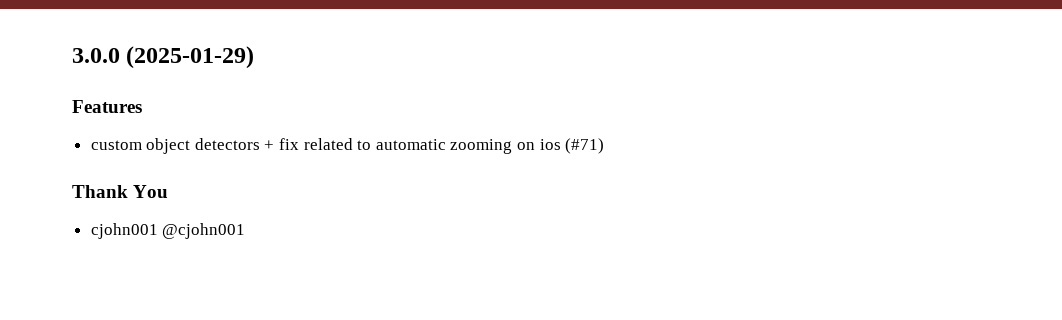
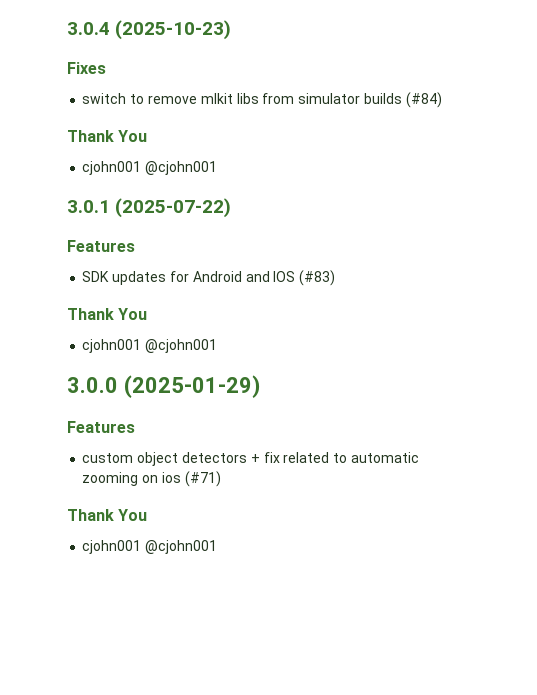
(72, 55) none -> [67,20,232,40] [67,62,106,74] [82,92,442,108] [67,130,148,142] [82,161,218,175] [67,198,232,218] [67,240,135,252] [82,270,336,286] [67,308,148,320] [82,339,218,353] 3.0.4 (2025-10-23) // Fixes // switch to remove mlkit libs from simulator builds (#84) // Thank You // cjohn001 @cjohn001 // 3.0.1 (2025-07-22) // Features // SDK updates for Android and IOS (#83) // Thank You // cjohn001 @cjohn001 //

